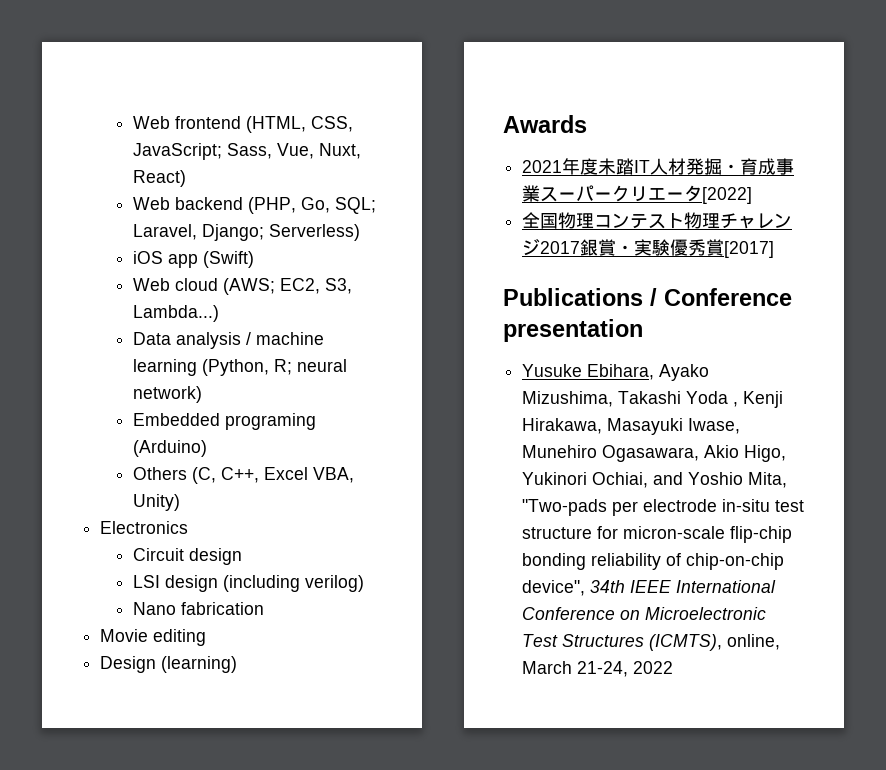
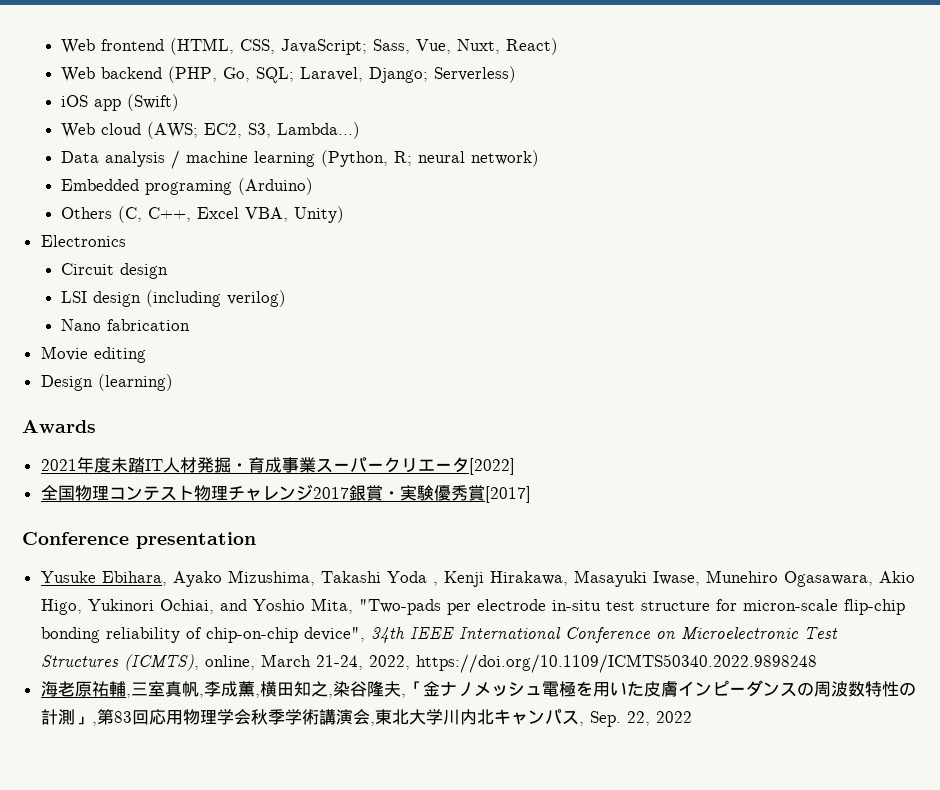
[503,288,657,306] Publications / -> (531, 494) none
(629, 669) none -> [368,654,817,673] [40,680,916,698] [40,709,650,727] 2022, https://doi.org/10.1109/ICMTS50340.2022.9898248 // 海老原祐輔,三室真帆,李成薫,横田知之,染谷隆夫,「金ナノメッシュ電極を用いた皮膚インピーダンスの周波数特性の計測」,第83回応用物理学会秋季学術講演会,東北大学川内北キャンパス, Sep. 22,

